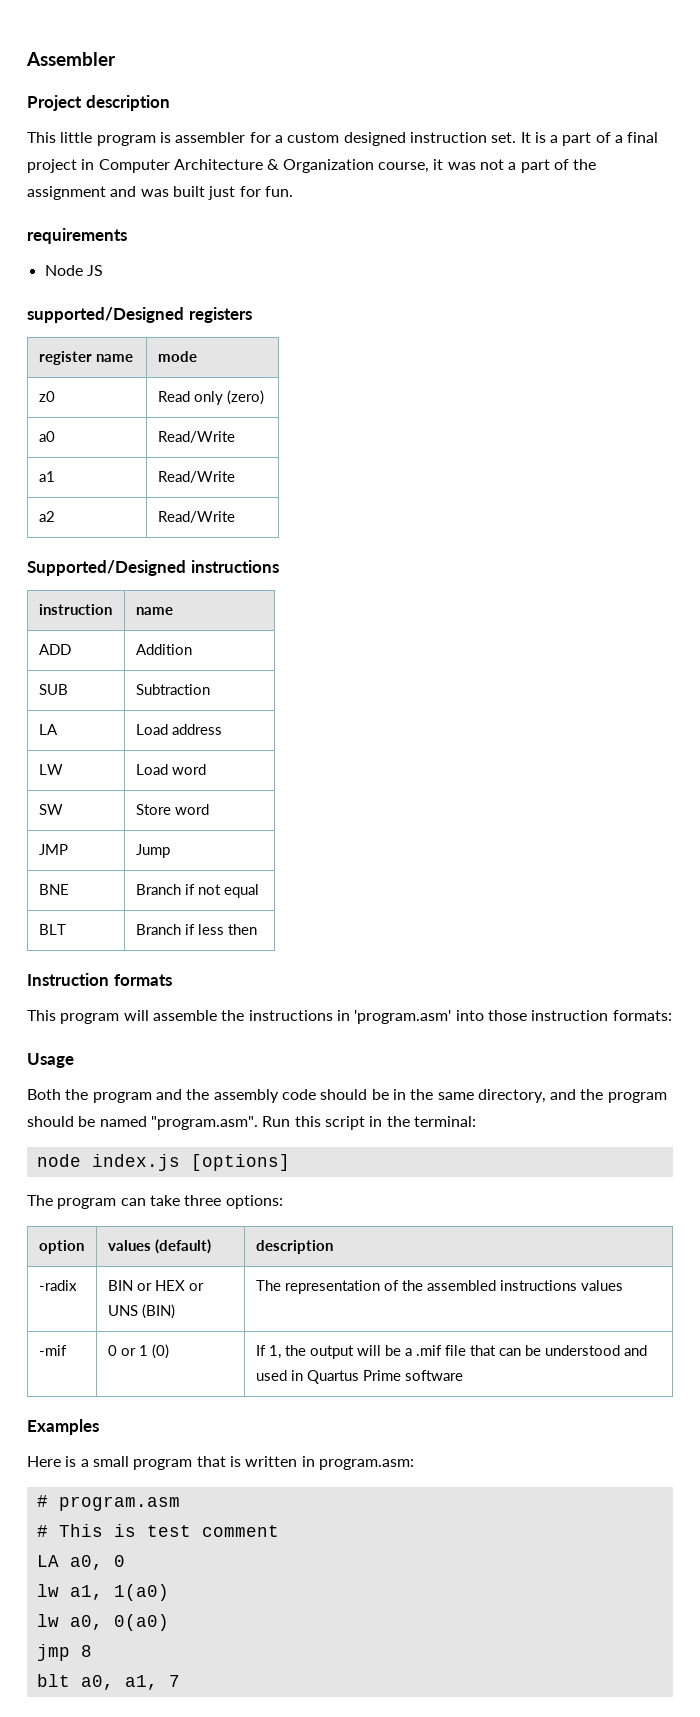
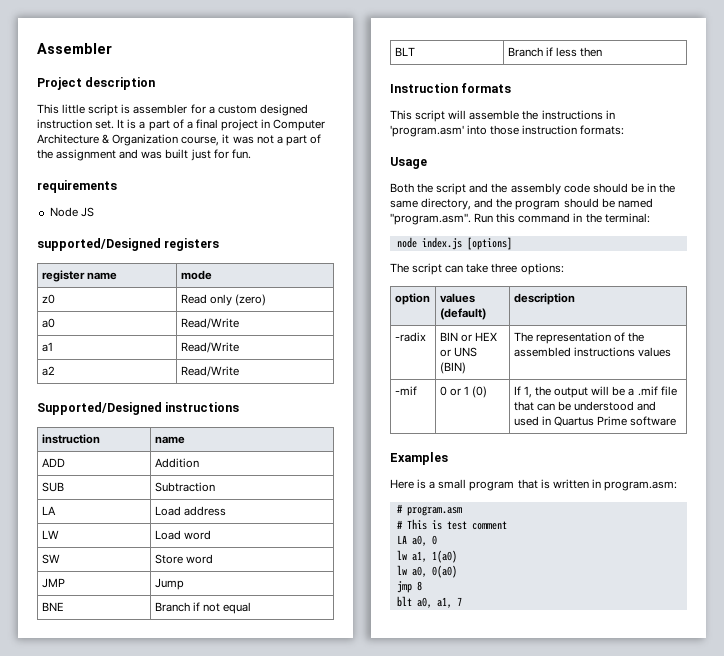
[96,135,156,146] program -> [88,104,119,116] script
[60,1013,120,1024] program -> [415,110,446,122] script
[92,1092,152,1103] program -> [436,183,467,195] script
[324,1116,365,1130] script -> [518,213,571,223] command
[57,1198,117,1209] program -> [412,263,443,275] script

